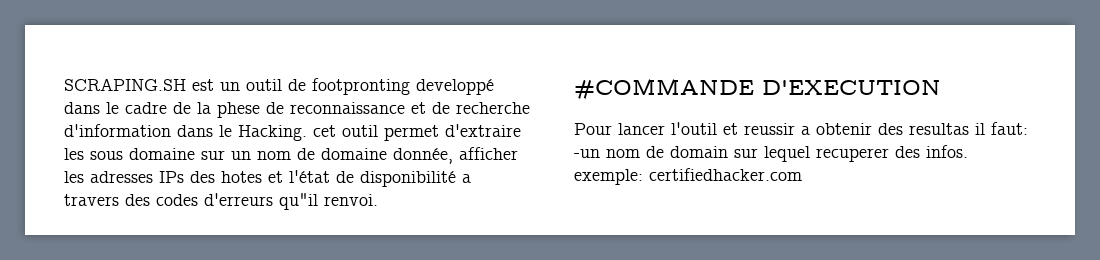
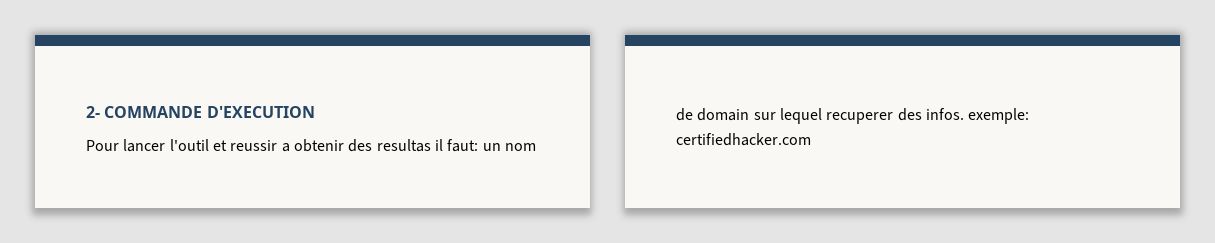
[64,78,494,95] [64,102,530,118] [64,124,521,141] [64,147,518,164] [64,170,471,187] [64,193,378,210] [574,78,754,100] SCRAPING.SH est un outil de footpronting developpé dans le cadre de la phese de reconnaissance et de recherche d'information dans le Hacking. cet outil permet d'extraire les sous domaine sur un nom de domaine donnée, afficher les adresses IPs des hotes et l'état de disponibilité a travers des codes d'erreurs qu"il renvoi. // #COMMANDE -> [86,106,203,118] 2- COMMANDE
[574,149,600,158] -un -> [482,143,501,151] un

